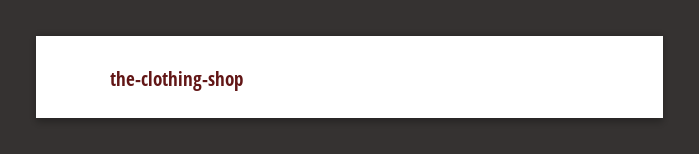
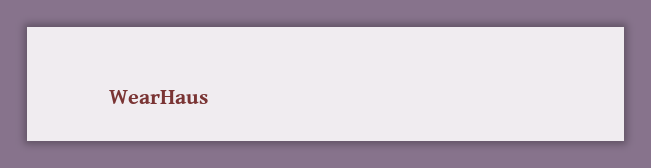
[110,71,243,91] the-clothing-shop -> [109,90,208,104] WearHaus

